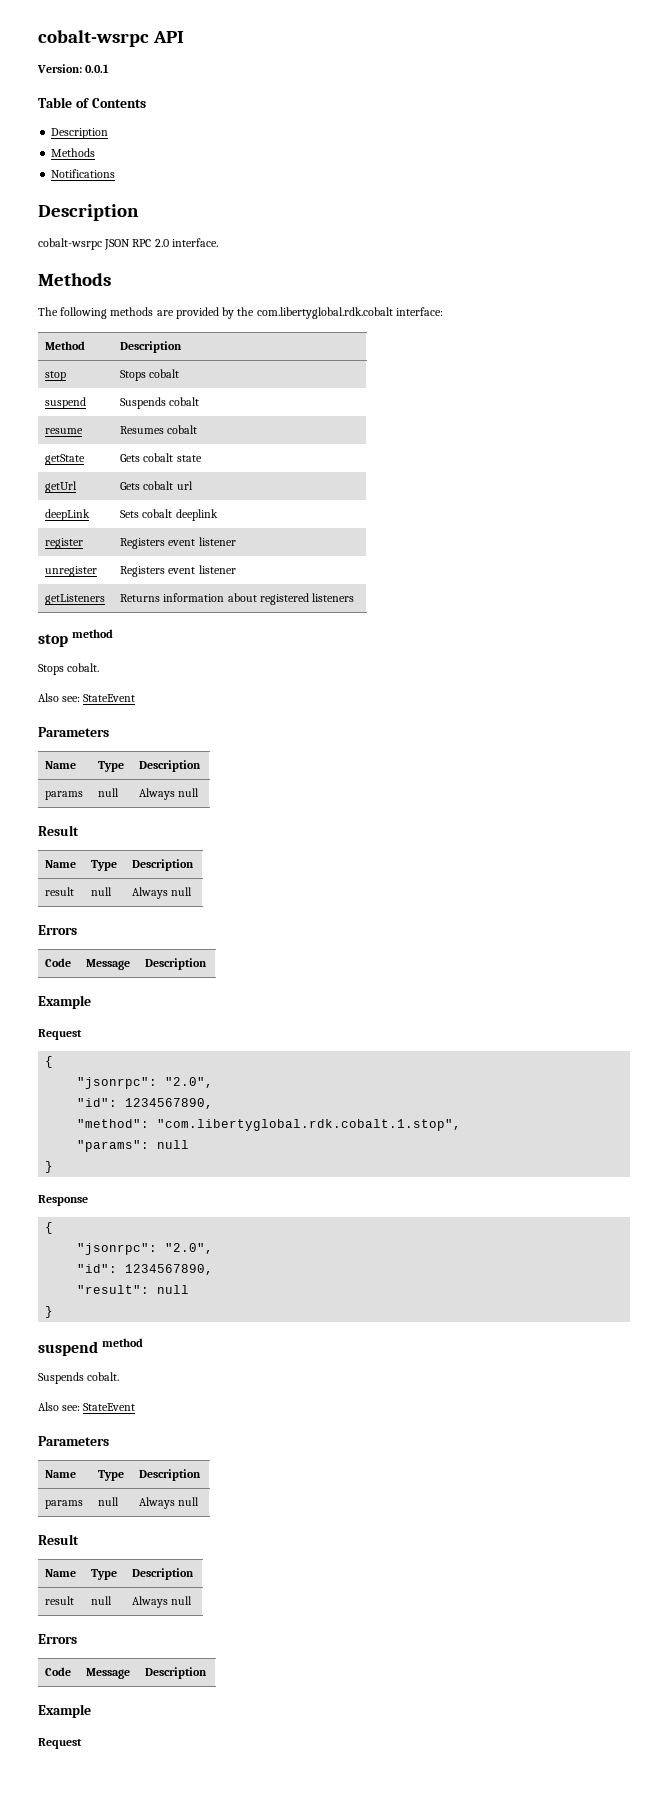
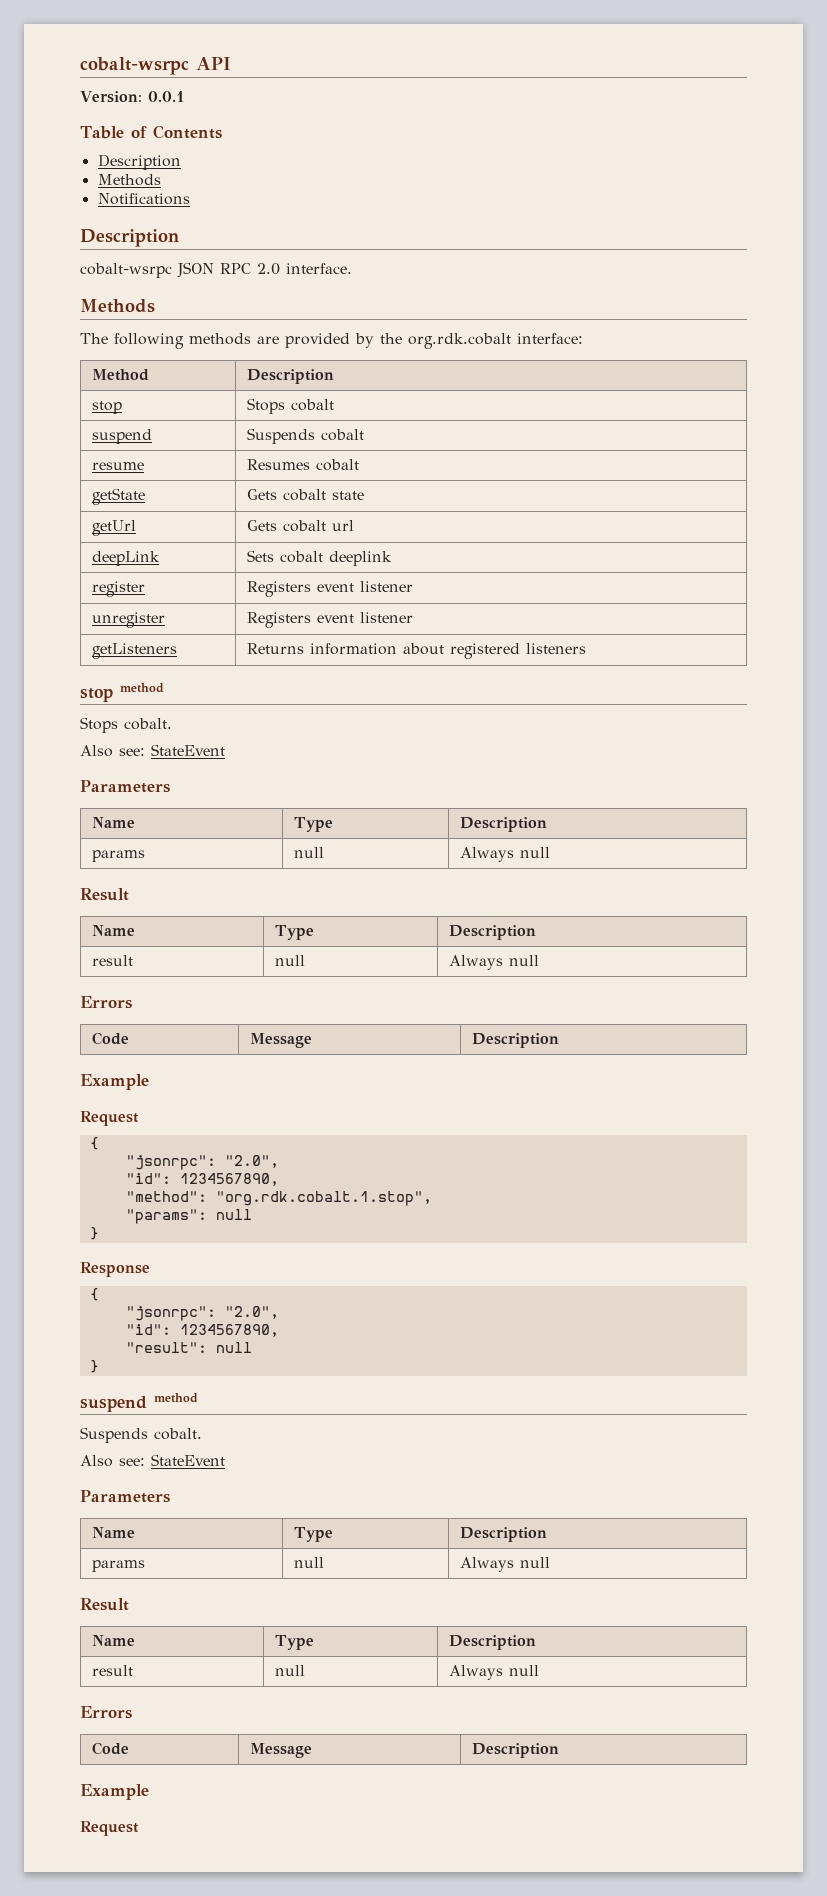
[256,307,393,319] com.libertyglobal.rdk.cobalt -> [408,333,511,349] org.rdk.cobalt
[157,1119,462,1131] "com.libertyglobal.rdk.cobalt.1.stop", -> [215,1191,432,1206] "org.rdk.cobalt.1.stop",

